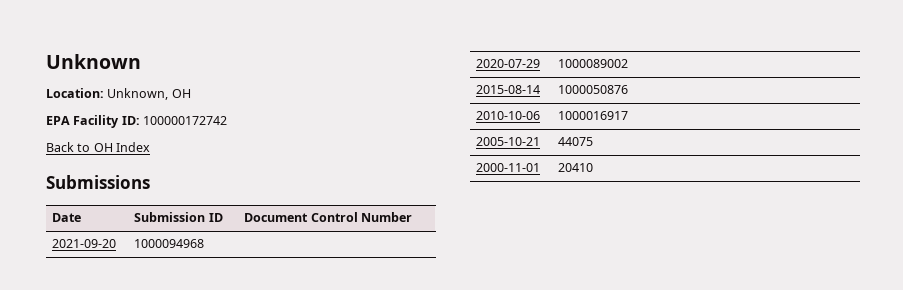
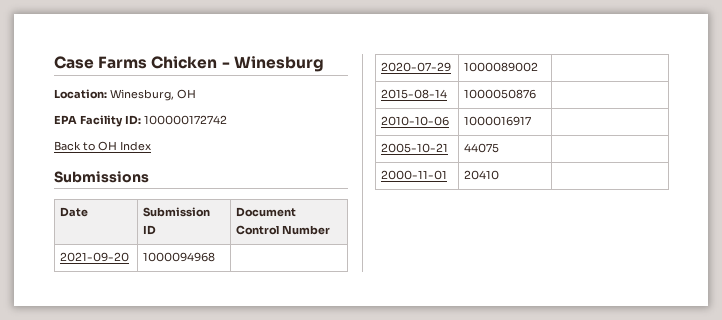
[46,54,141,69] Unknown -> [54,56,324,72] Case Farms Chicken - Winesburg
[107,88,169,100] Unknown, -> [110,89,174,101] Winesburg,

